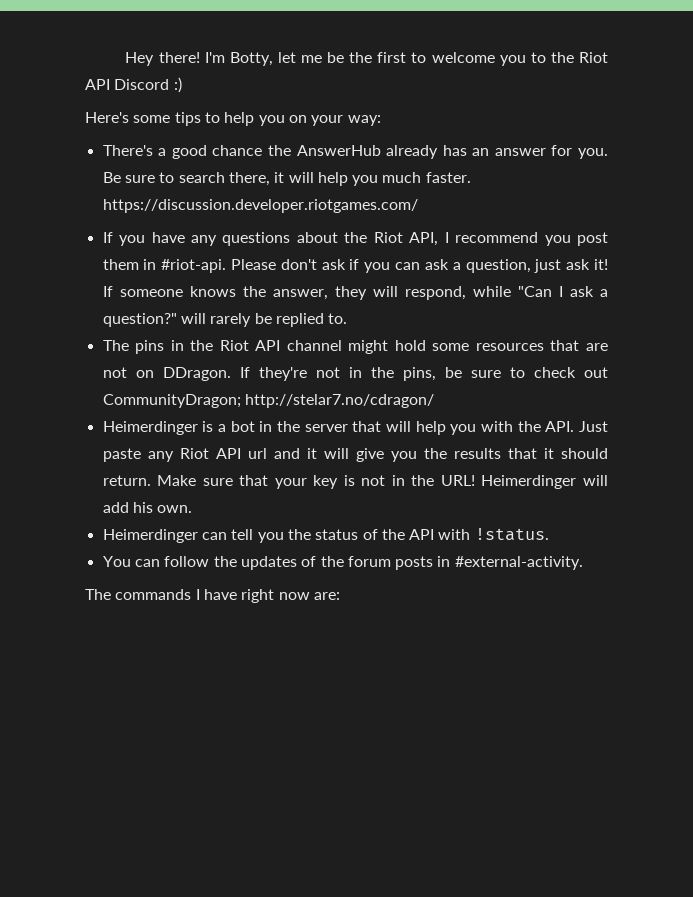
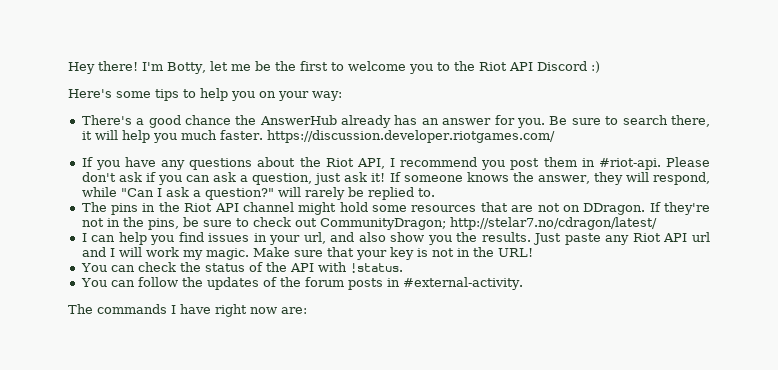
[244,394,434,408] [102,421,575,435] http://stelar7.no/cdragon/ // Heimerdinger is a bot in the server that will help you with the API. -> [449,217,657,230] [81,232,531,245] http://stelar7.no/cdragon/latest/ // I can help you find issues in your url, and also show you the results.
[306,448,608,462] [102,475,151,486] it will give you the results that it should return. -> [109,247,249,260] I will work my magic.
[481,475,609,489] [102,502,193,513] [102,529,284,543] Heimerdinger will add his own. // Heimerdinger can tell you -> [80,262,176,272] // You can check

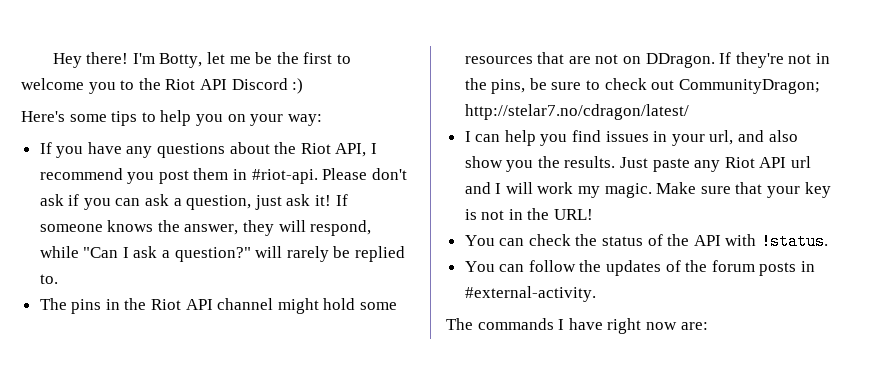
[81,115,710,128] [81,130,555,143] // There's a good chance the AnswerHub already has an answer for you. Be sure to search there, it will help you much faster. https://discussion.developer.riotgames.com/ -> (322, 120) none

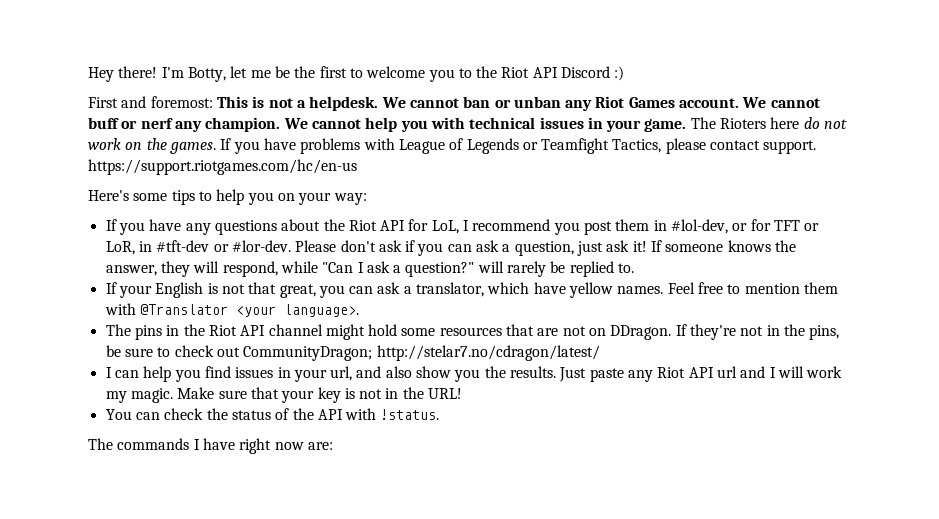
(304, 86) none -> [88,96,820,111] [88,117,848,132] [88,138,817,154] [88,159,357,175] // First and foremost: This is not a helpdesk. We cannot ban or unban any Riot Games account. We cannot buff or nerf any champion. We cannot help you with technical issues in your game. The Rioters here do not work on the games. If you have problems with League of Legends or Teamfight Tactics, please contact support. https://support.riotgames.com/hc/en-us
[335,143,367,157] API, -> [380,219,459,234] API for LoL,
[251,169,318,184] #riot-api. -> [671,219,820,234] [105,240,291,255] #lol-dev, or for TFT or LoR, in #tft-dev or #lor-dev.
(58, 279) none -> [105,282,839,298] [104,303,359,317] // If your English is not that great, you can ask a translator, which have yellow names. Feel free to mention them with @Translator <your language>.
[464,260,816,276] [464,286,596,302] // You can follow the updates of the forum posts in #external-activity. -> (440, 414) none

